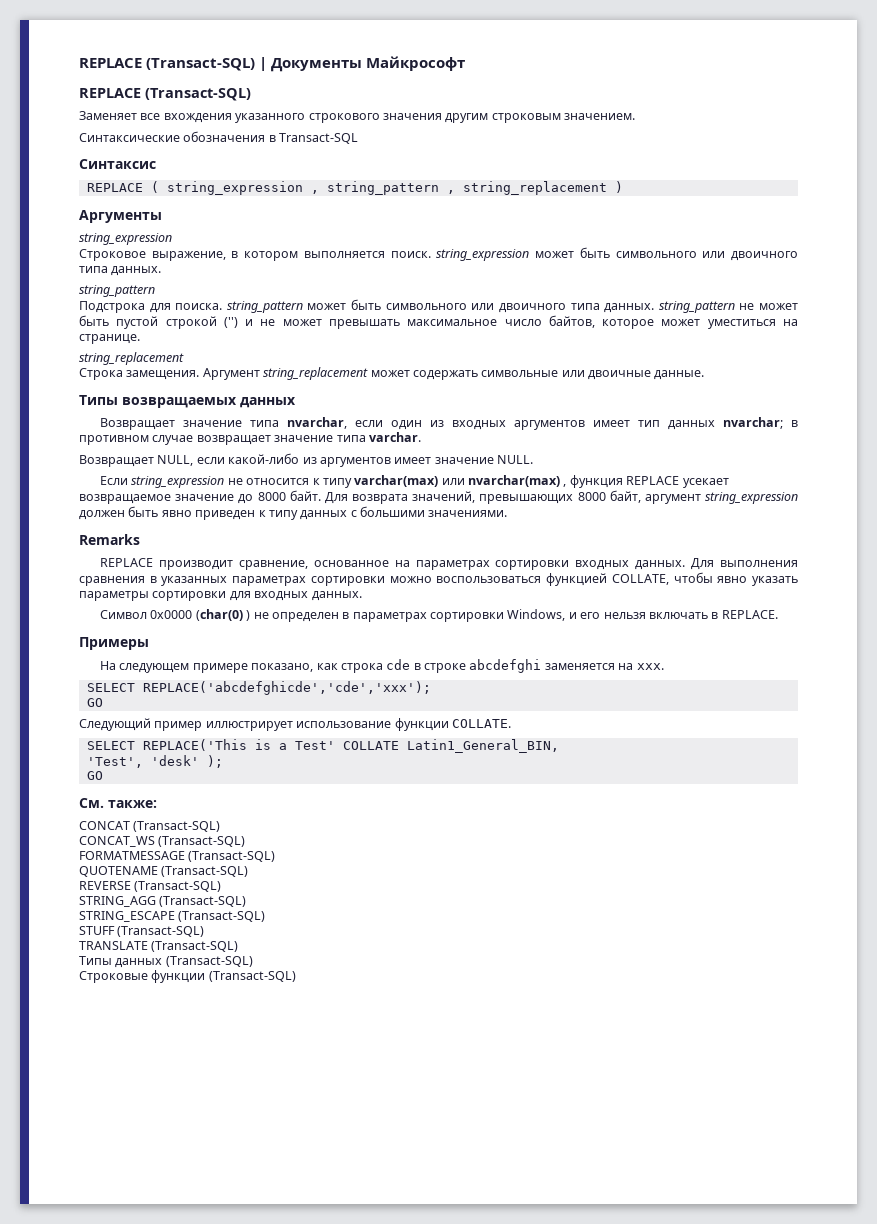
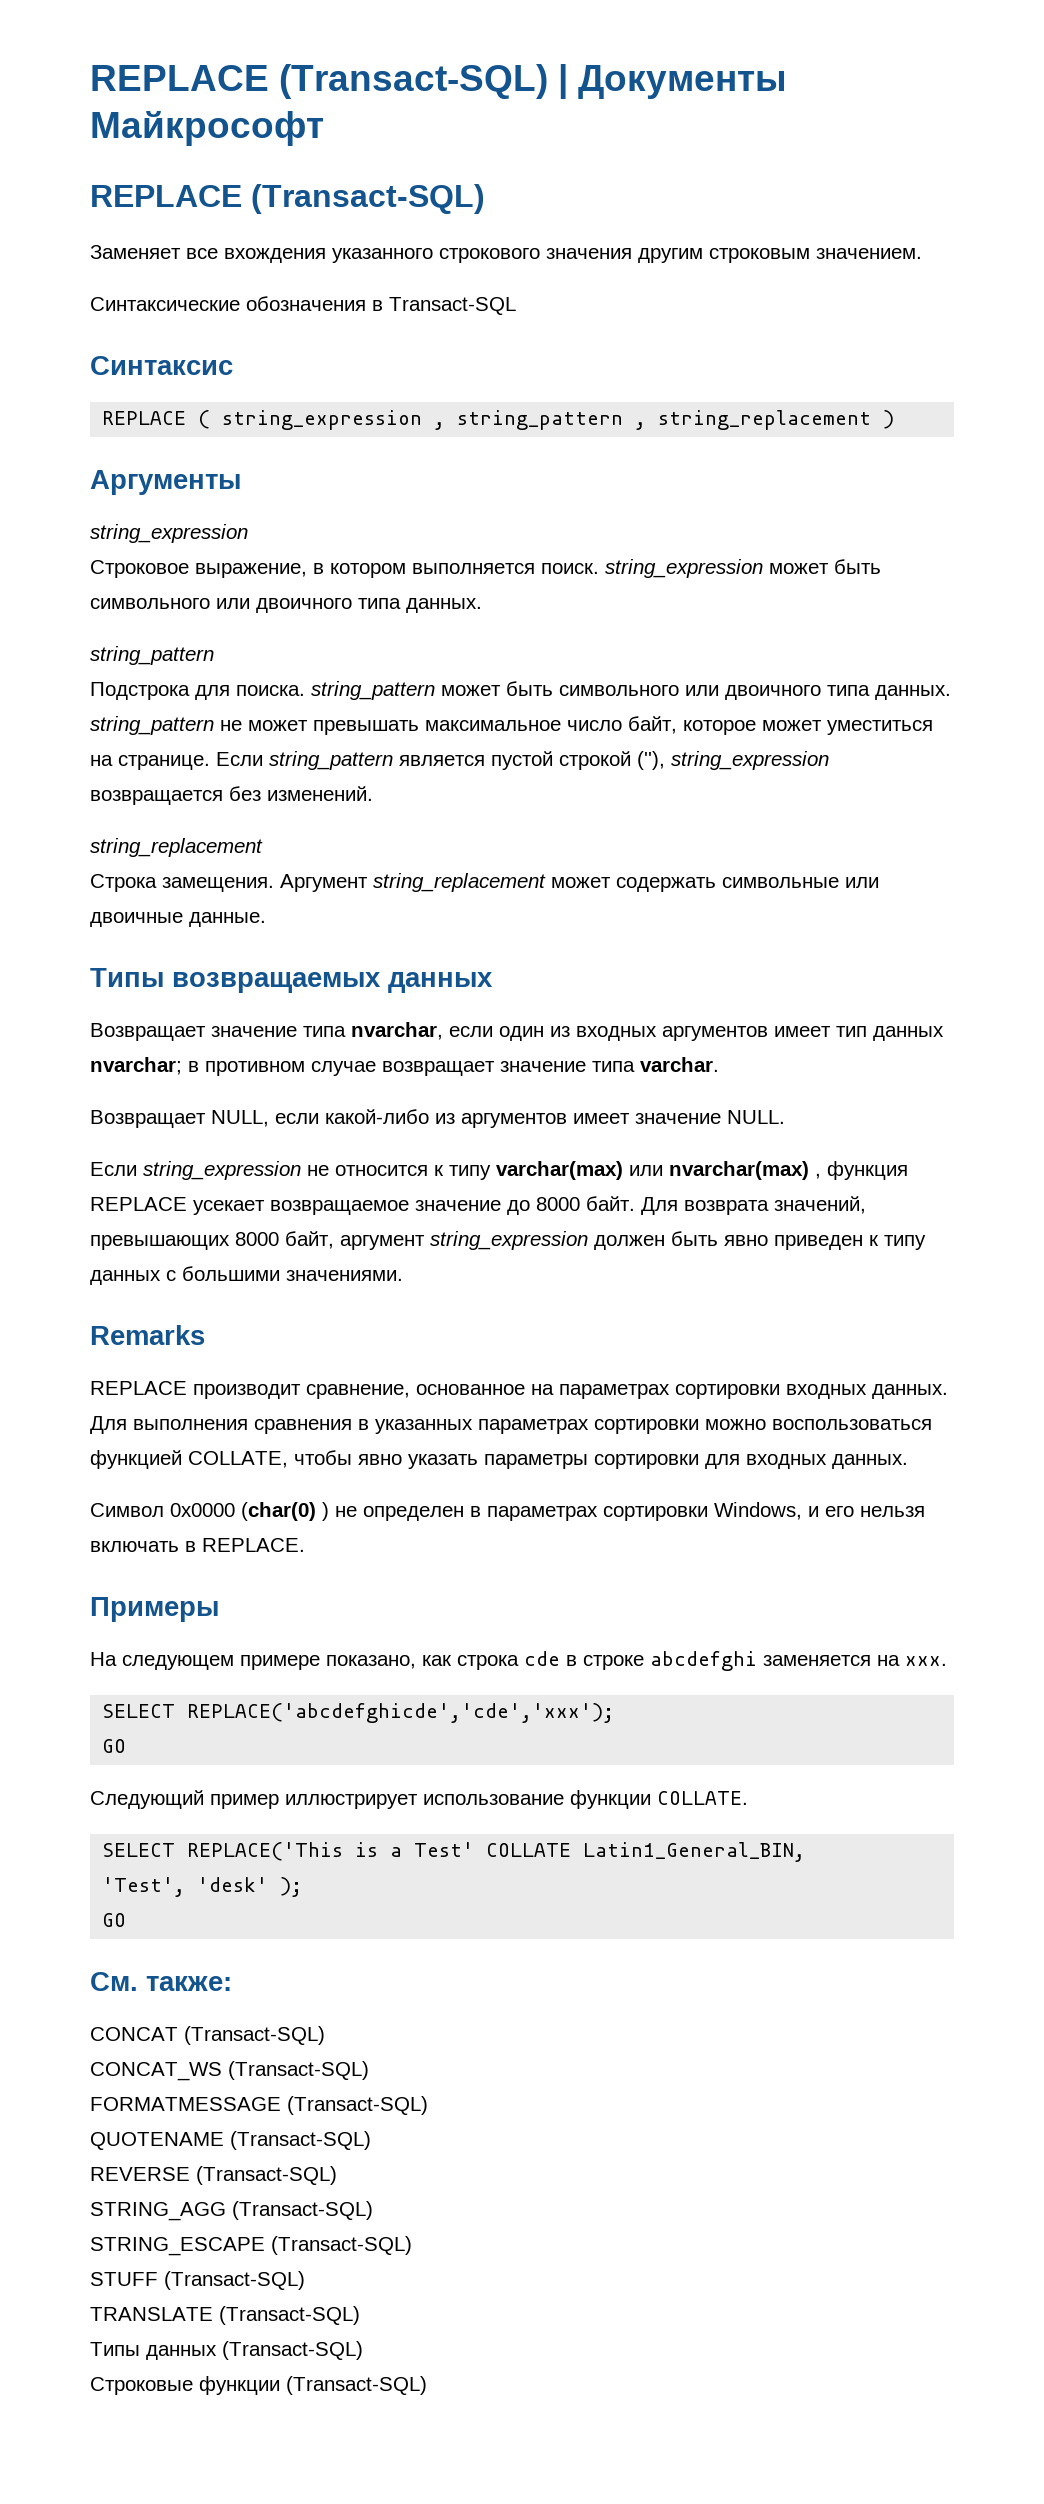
[79,315,322,329] быть пустой строкой ('') и не может -> (308, 725) none
[548,315,595,328] байтов, -> [628,716,677,734] байт,
(140, 339) none -> [216,751,829,770] [90,786,373,805] Если string_pattern является пустой строкой (''), string_expression возвращается без изменений.

